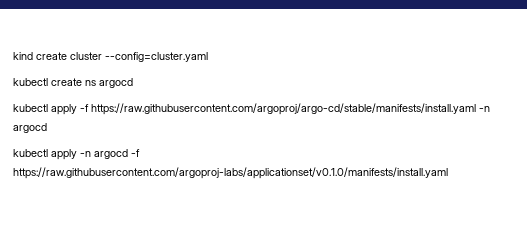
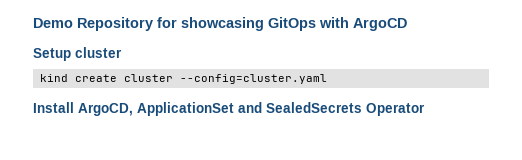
[13,52,208,62] [13,78,133,88] [13,103,490,115] [13,123,47,133] [13,149,140,160] [13,167,448,179] kind create cluster --config=cluster.yaml // kubectl create ns argocd // kubectl apply -f https://raw.githubusercontent.com/argoproj/argo-cd/stable/manifests/install.yaml -n argocd // kubectl apply -n argocd -f https://raw.githubusercontent.com/argoproj-labs/applicationset/v0.1.0/manifests/install.yaml -> [33,17,407,31] [33,47,122,61] [39,74,327,84] [33,102,425,116] Demo Repository for showcasing GitOps with ArgoCD // Setup cluster // kind create cluster --config=cluster.yaml // Install ArgoCD, ApplicationSet and SealedSecrets Operator

